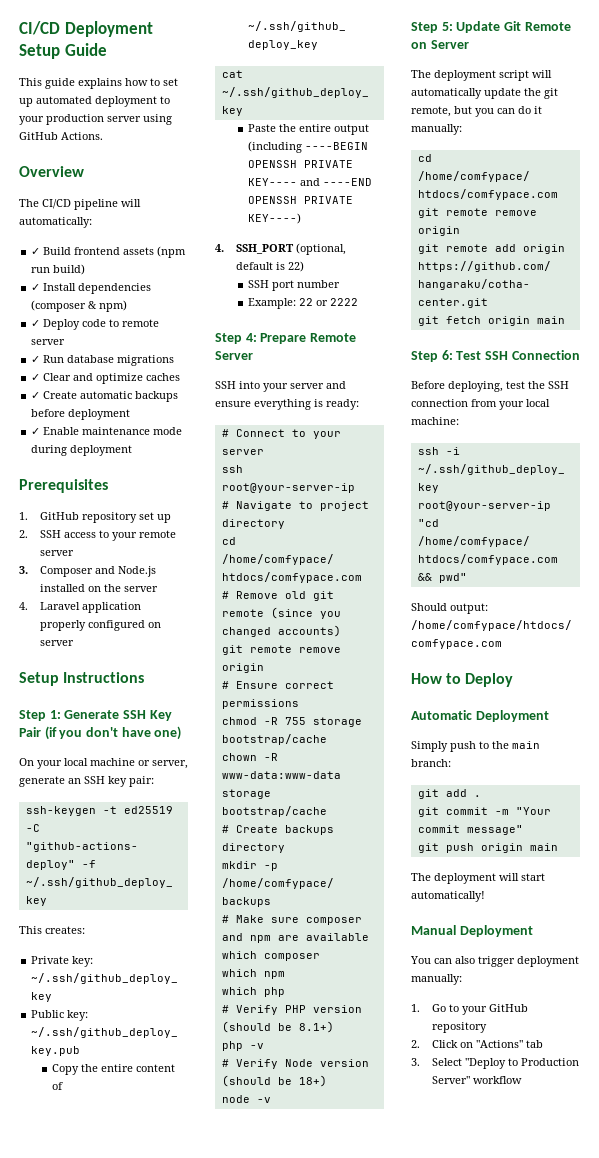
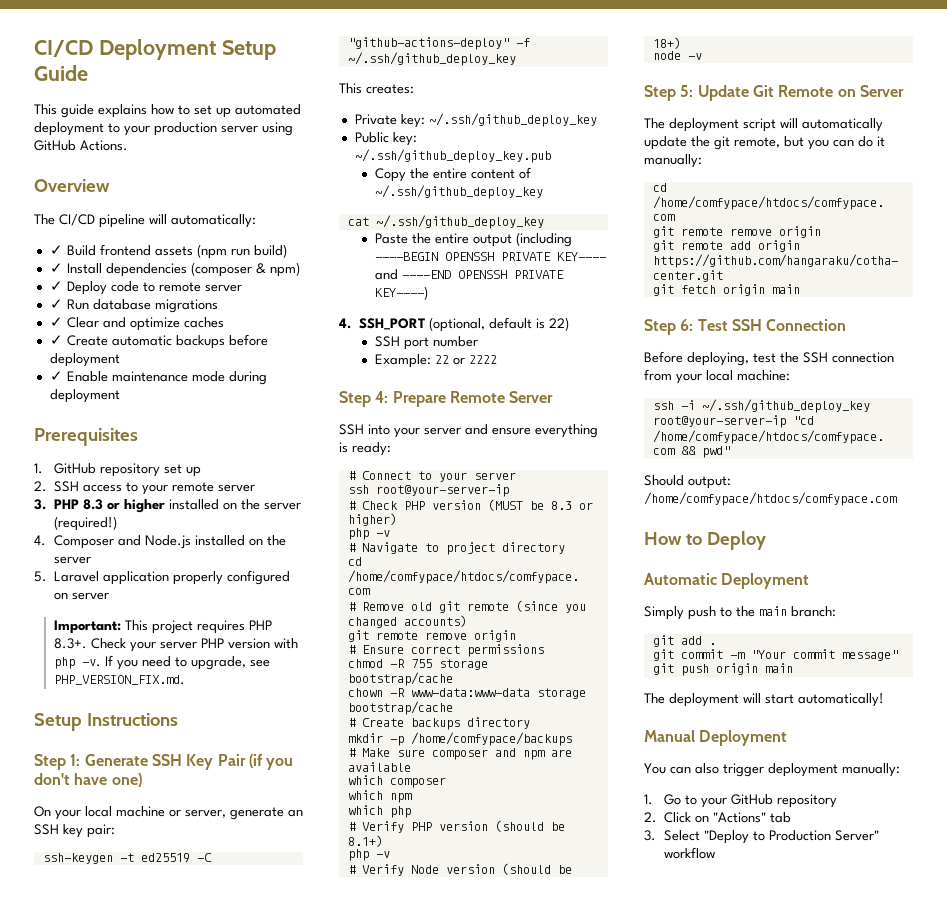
(28, 570) none -> [53,499,301,513] [53,516,117,531] [34,535,46,546] PHP 8.3 or higher installed on the server (required!) // 4.
[19,602,28,610] 4. -> [34,571,47,582] 5.
(75, 643) none -> [53,620,272,634] [53,638,298,652] [53,655,270,670] [53,675,185,685] // Important: This project requires PHP 8.3+. Check your server PHP version with php -v. If you need to upgrade, see PHP_VERSION_FIX.md.
(355, 488) none -> [347,499,593,511] [347,513,397,526] [347,528,390,540] // # Check PHP version (MUST be 8.3 or higher) // php -v

